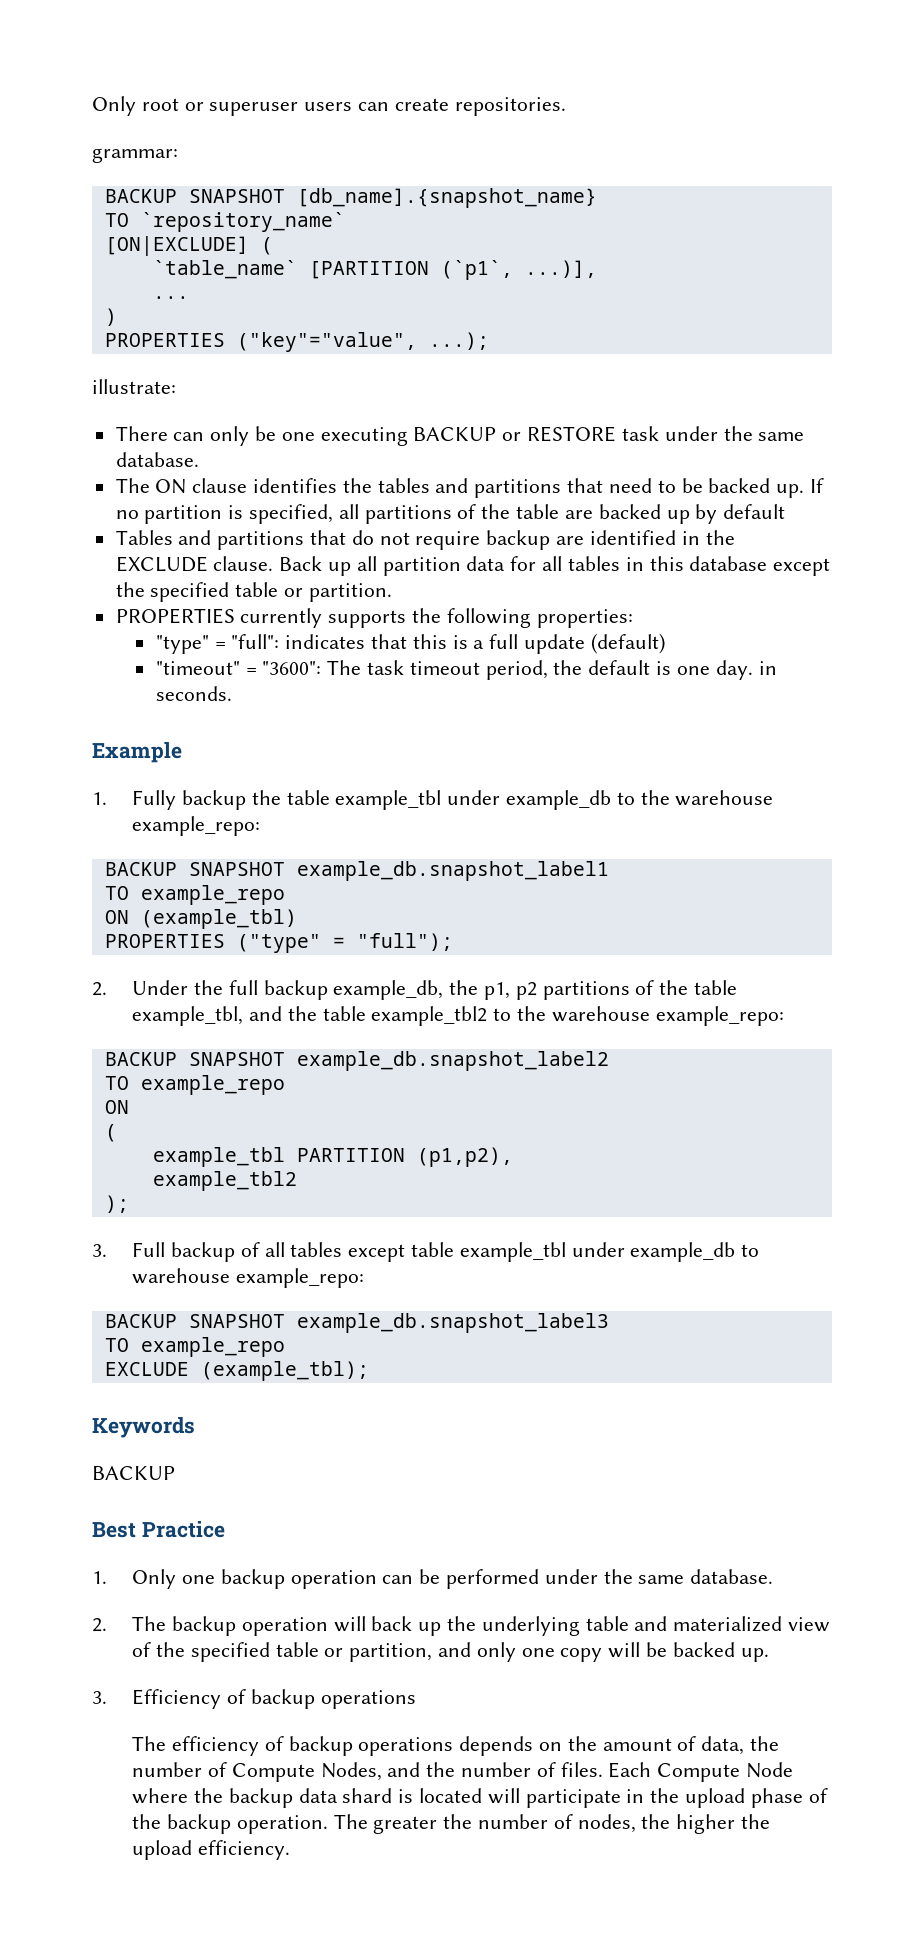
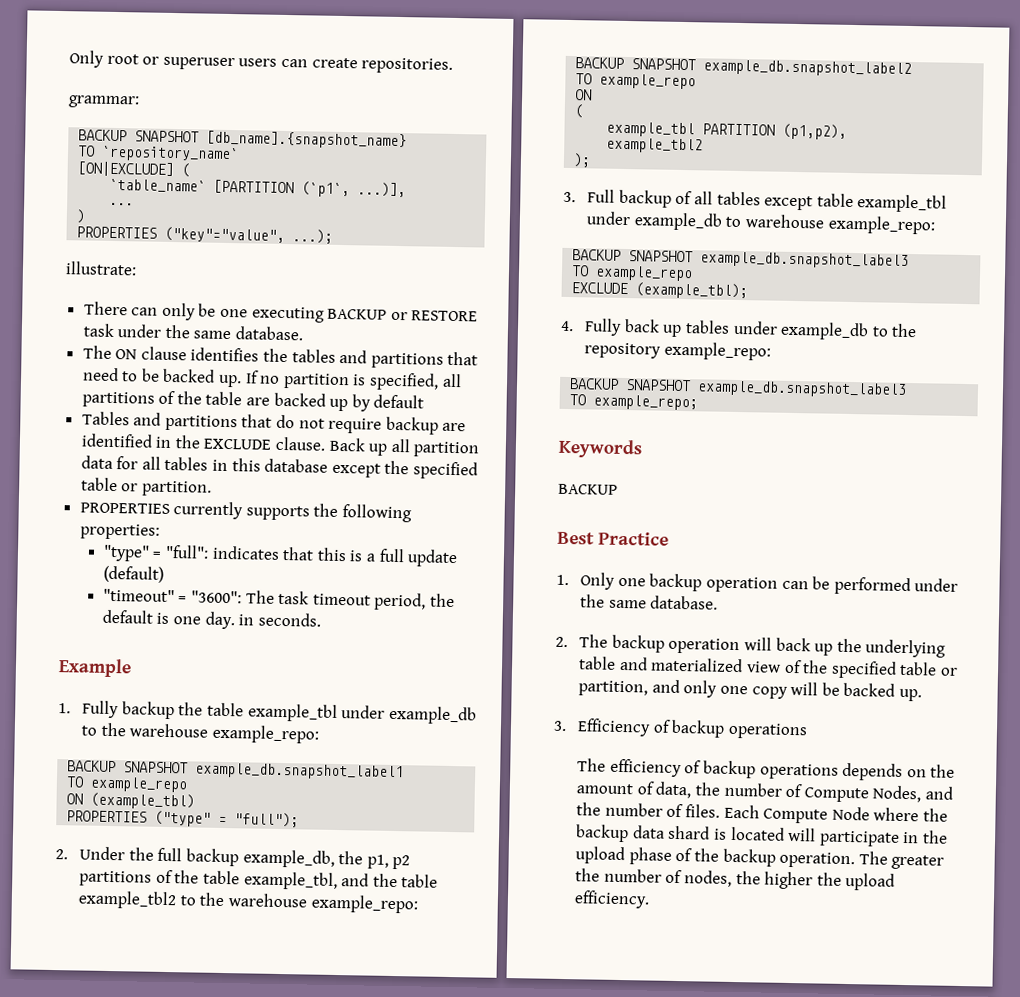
(369, 1371) none -> [560,318,918,341] [584,341,771,361] [569,378,908,398] [569,394,699,411] // 4. Fully back up tables under example_db to the repository example_repo: // BACKUP SNAPSHOT example_db.snapshot_label3 // TO example_repo;

